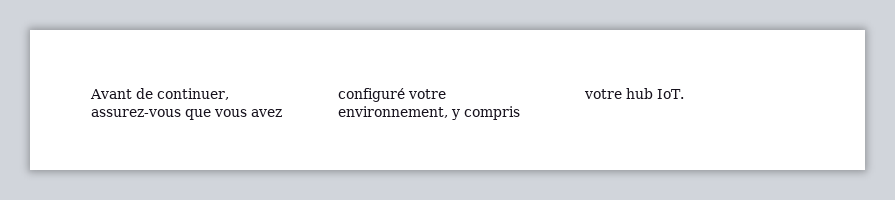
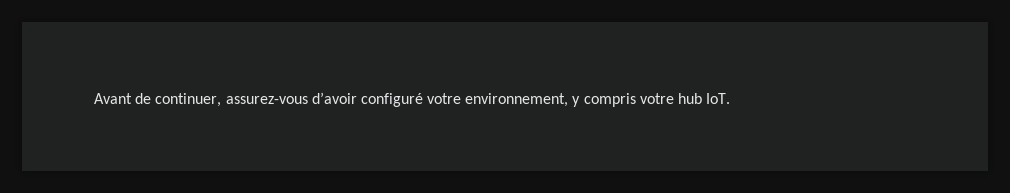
[185,109,282,120] que vous avez -> [311,92,357,104] d’avoir

